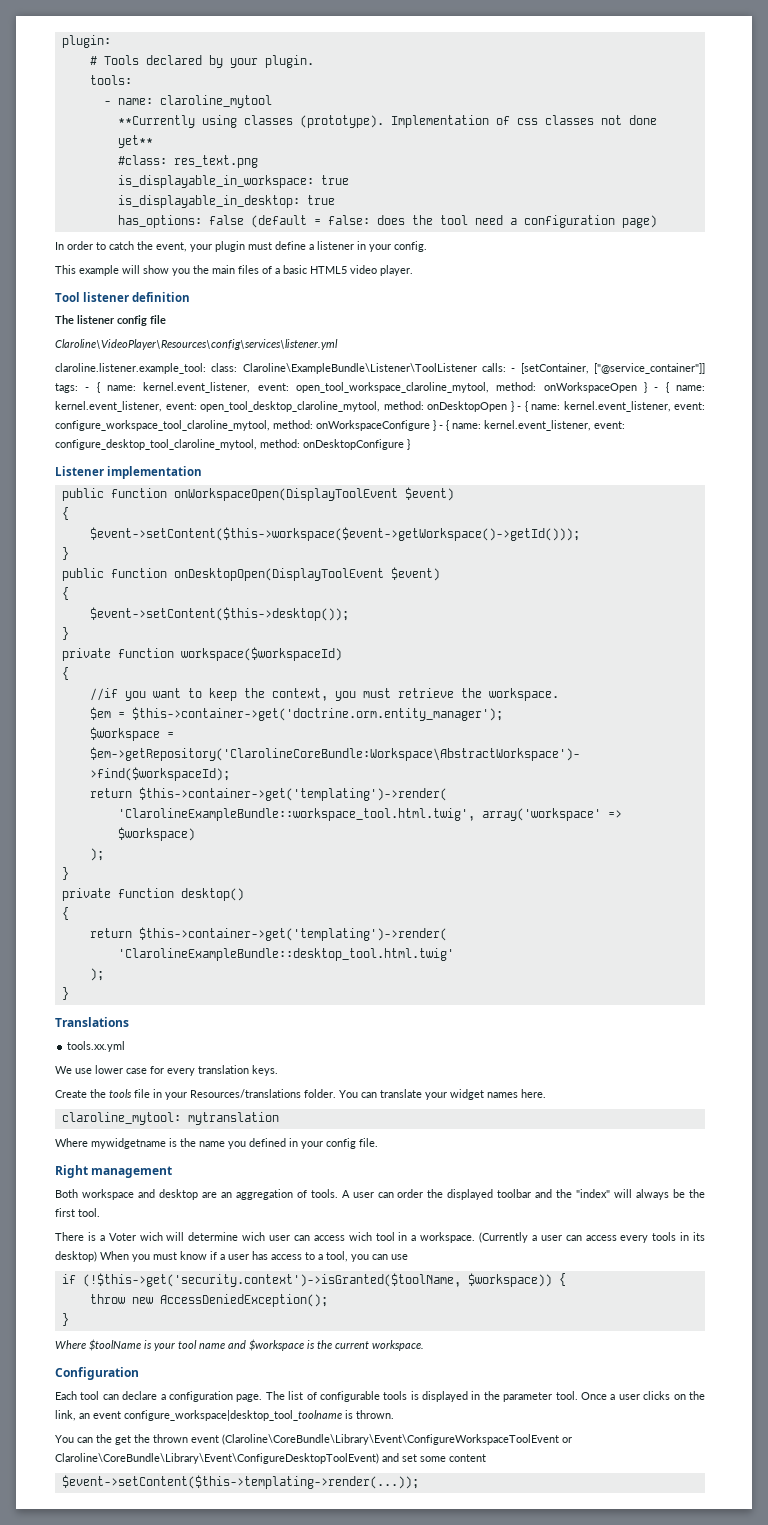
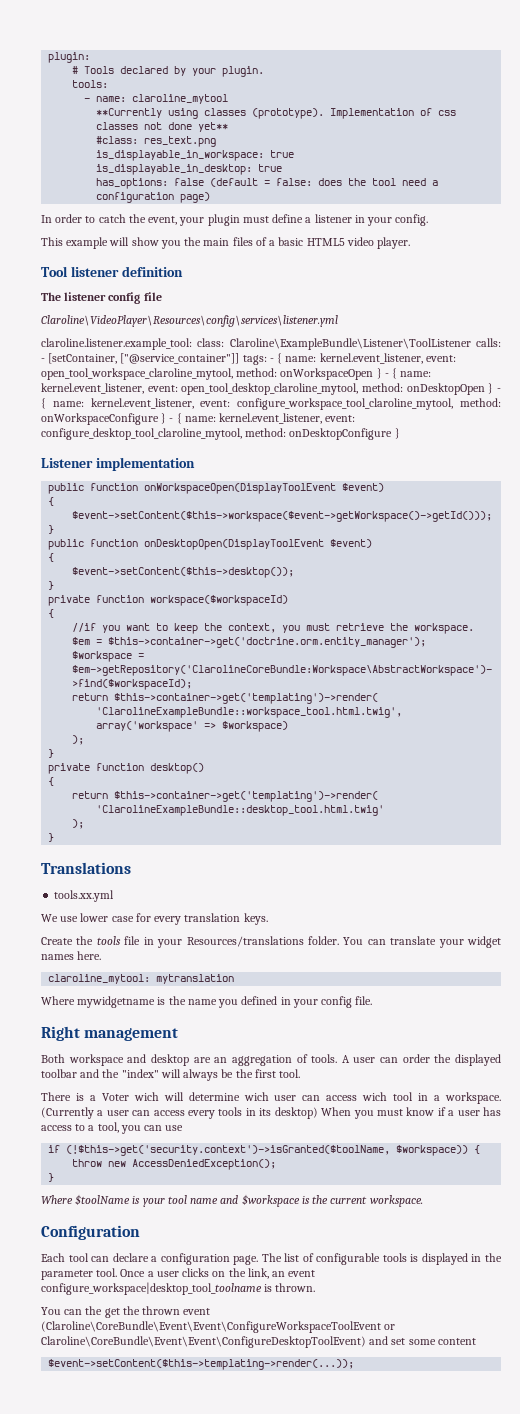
[222,1434,572,1445] [55,1453,379,1464] (Claroline\CoreBundle\Library\Event\ConfigureWorkspaceToolEvent or Claroline\CoreBundle\Library\Event\ConfigureDesktopToolEvent) -> [41,1321,396,1333] [41,1336,366,1348] (Claroline\CoreBundle\Event\Event\ConfigureWorkspaceToolEvent or Claroline\CoreBundle\Event\Event\ConfigureDesktopToolEvent)

